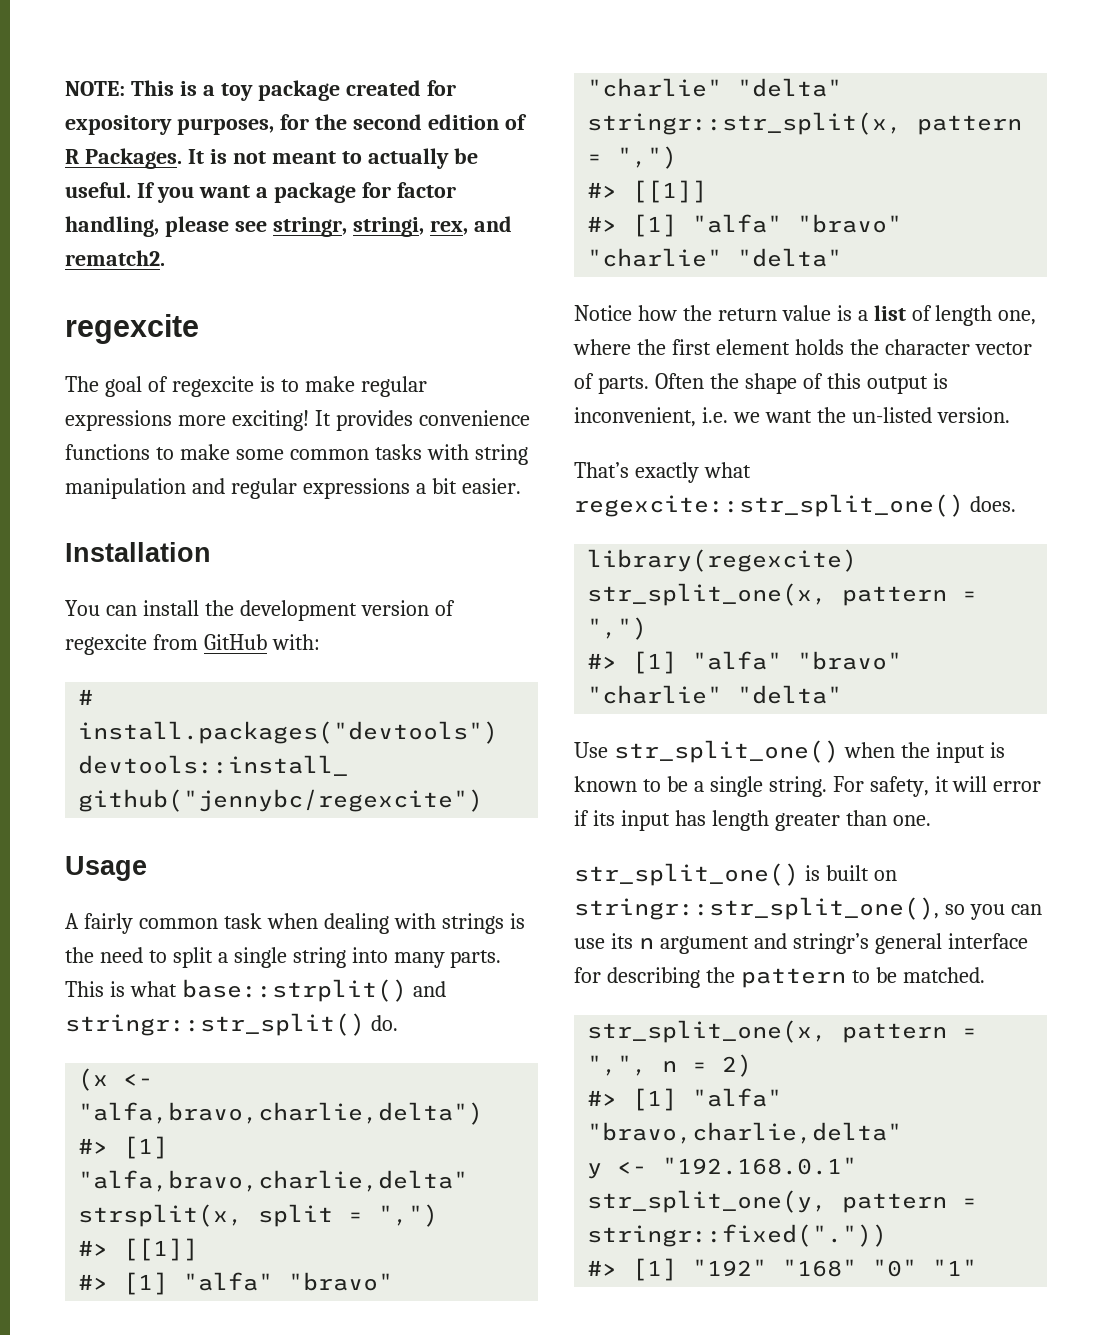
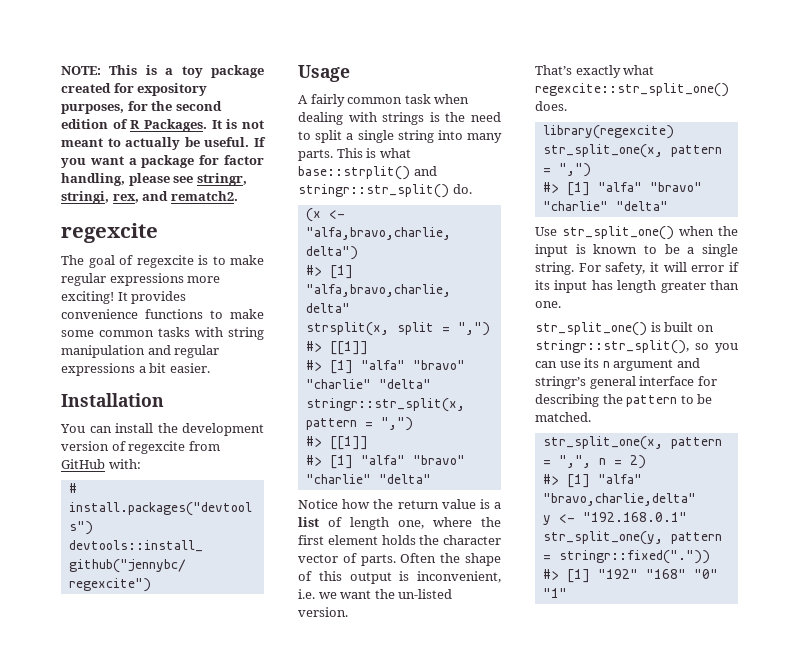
[574,897,939,920] stringr::str_split_one(), -> [535,340,689,354] stringr::str_split(),

